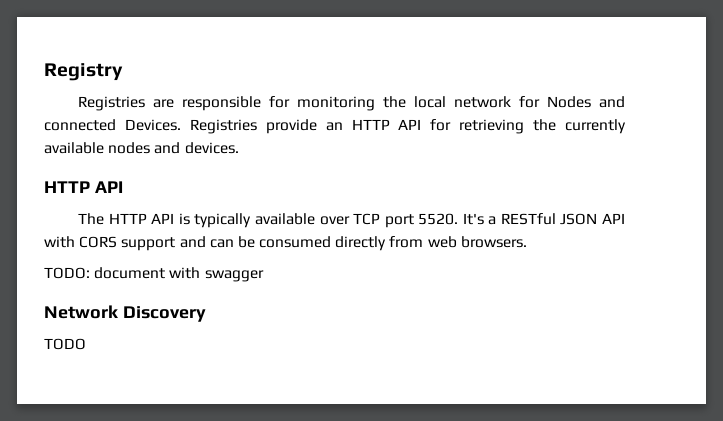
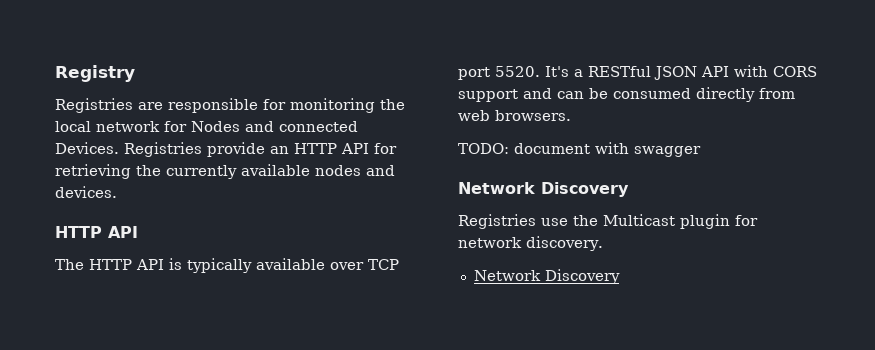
[44,338,86,350] TODO -> [458,214,758,229] [458,236,603,251] [473,269,620,284] Registries use the Multicast plugin for network discovery. // Network Discovery

